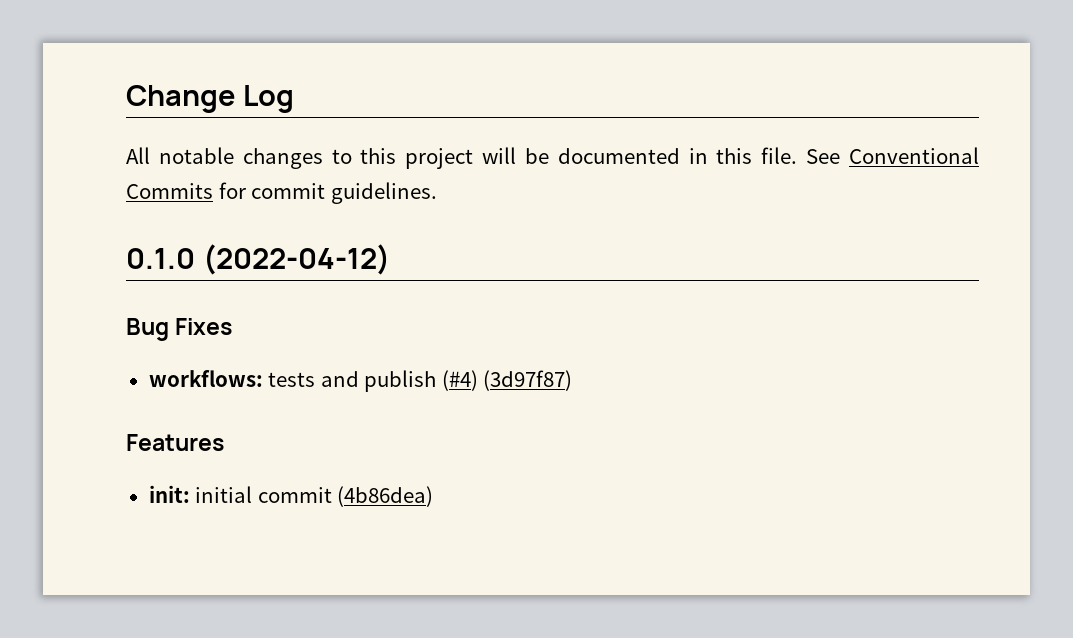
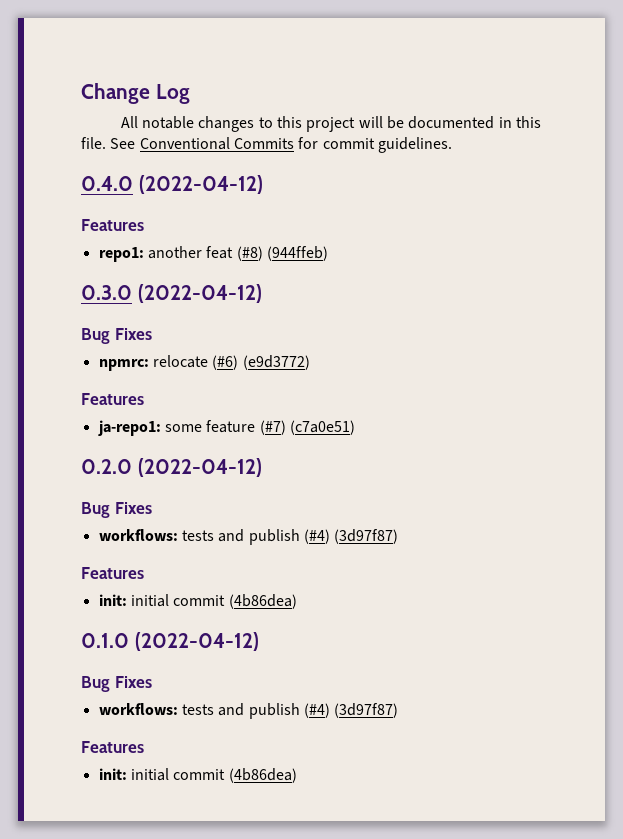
(437, 193) none -> [81,175,263,194] [81,219,144,231] [98,246,328,262] [81,284,262,303] [81,328,152,344] [98,355,310,371] [81,393,144,405] [97,420,355,436] [81,458,262,477] [81,502,152,518] [98,529,399,545] [81,567,144,579] [98,594,297,609] // 0.4.0 (2022-04-12) // Features // repo1: another feat (#8) (944ffeb) // 0.3.0 (2022-04-12) // Bug Fixes // npmrc: relocate (#6) (e9d3772) // Features // ja-repo1: some feature (#7) (c7a0e51) // 0.2.0 (2022-04-12) // Bug Fixes // workflows: tests and publish (#4) (3d97f87) // Features // init: initial commit (4b86dea)

